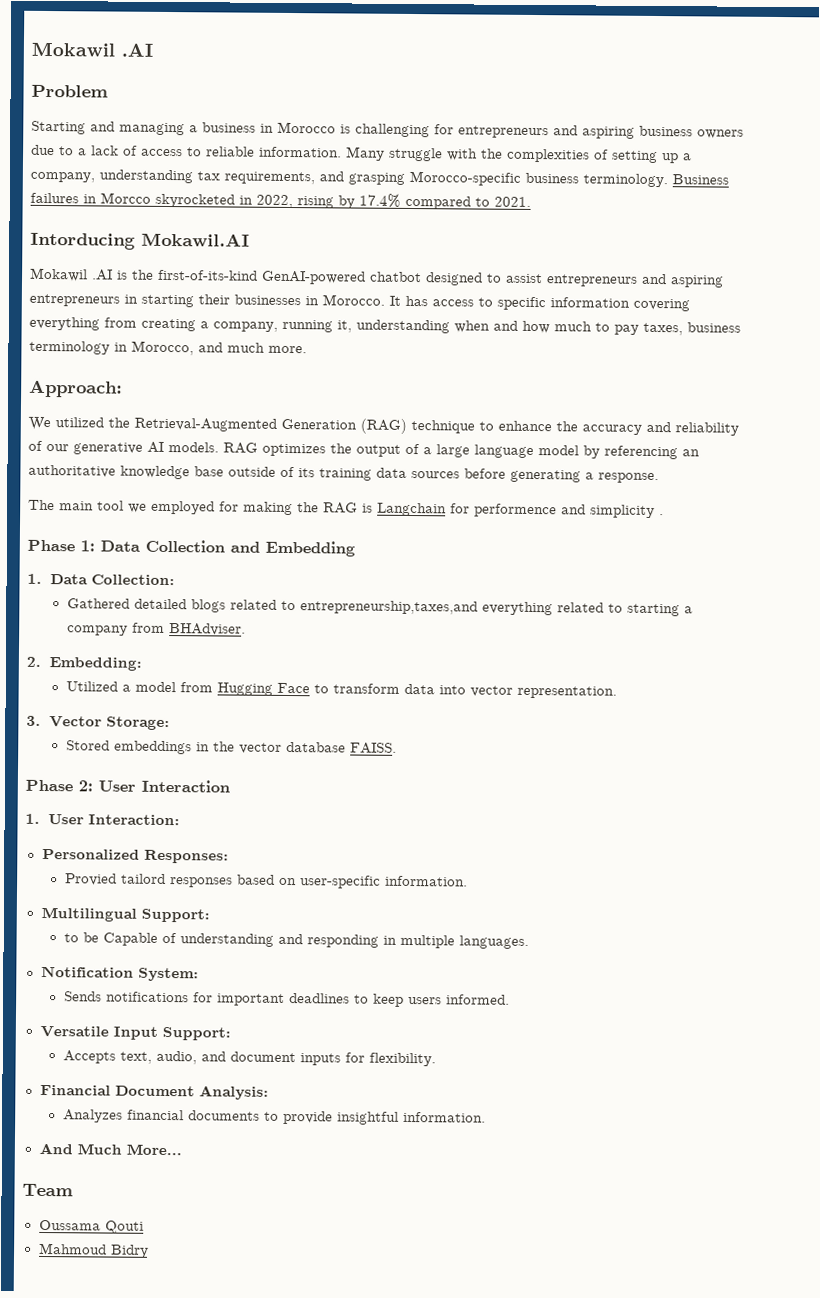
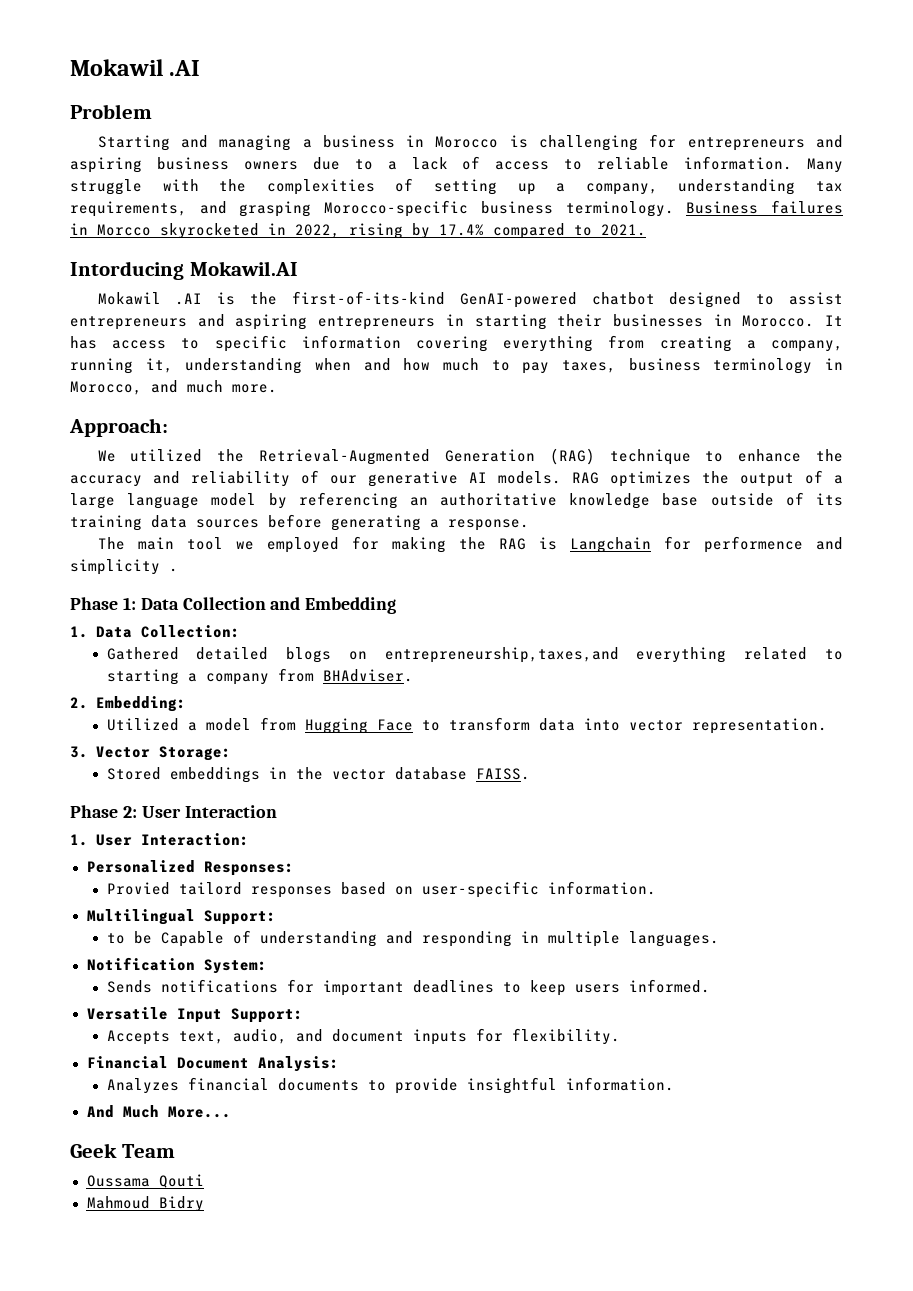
[229,599,296,611] related to -> [348,651,367,660] on
(182, 1149) none -> [70,1143,117,1158] Geek

